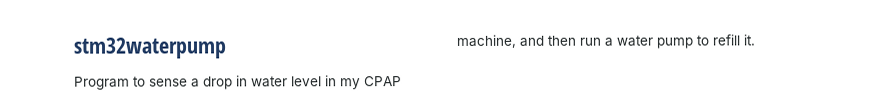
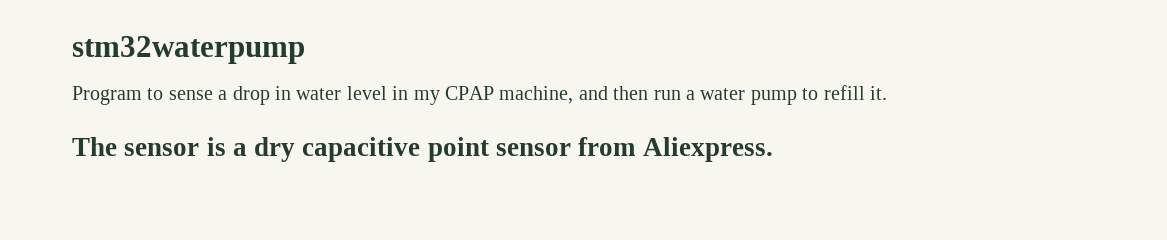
(755, 40) none -> [72,137,773,162] // The sensor is a dry capacitive point sensor from Aliexpress.

